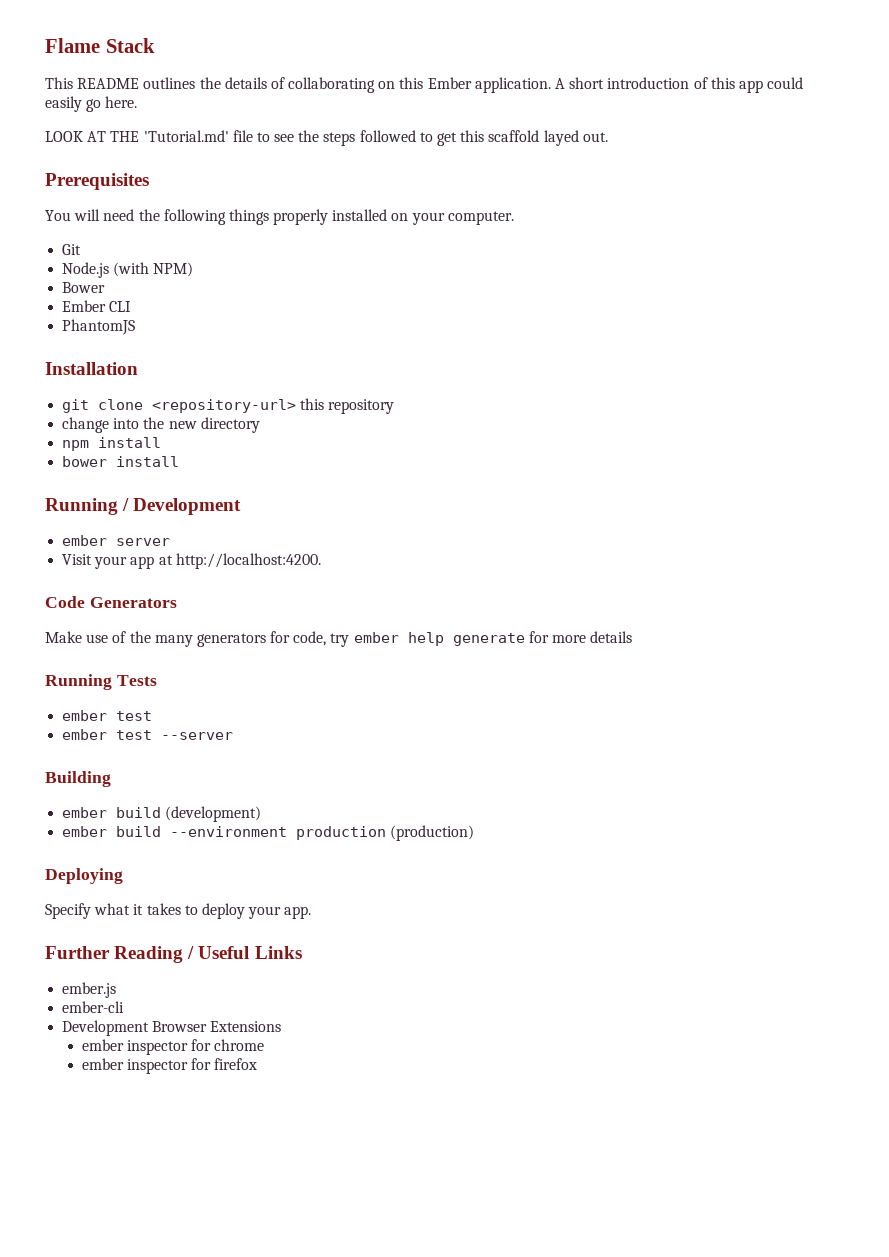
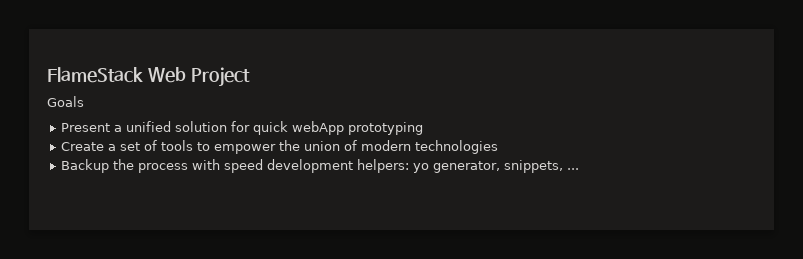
[45,38,155,53] [45,77,804,93] [45,96,138,112] [45,130,608,146] [45,173,149,190] [45,209,514,225] [62,244,82,255] [62,262,194,278] [62,282,106,293] [62,300,132,312] [62,319,136,335] [45,362,138,375] [62,398,395,414] [62,417,260,433] [62,437,162,451] [62,456,180,467] [45,498,242,515] [62,535,171,546] [62,553,321,569] [45,596,177,608] [45,631,633,647] [45,674,157,690] [62,710,153,721] [62,729,234,740] [45,771,111,787] [62,806,262,822] [62,825,475,841] [45,868,123,884] [45,903,312,919] [45,946,302,963] [62,982,117,998] [62,1001,125,1013] [62,1020,282,1036] [81,1039,265,1055] [81,1058,258,1074] Flame Stack // This README outlines the details of collaborating on this Ember application. A short introduction of this app could easily go here. // LOOK AT THE 'Tutorial.md' file to see the steps followed to get this scaffold layed out. // Prerequisites // You will need the following things properly installed on your computer. // Git // Node.js (with NPM) // Bower // Ember CLI // PhantomJS // Installation // git clone <repository-url> this repository // change into the new directory // npm install // bower install // Running / Development // ember server // Visit your app at http://localhost:4200. // Code Generators // Make use of the many generators for code, try ember help generate for more details // Running Tests // ember test // ember test --server // Building // ember build (development) // ember build --environment production (production) // Deploying // Specify what it takes to deploy your app. // Further Reading / Useful Links // ember.js // ember-cli // Development Browser Extensions // ember inspector for chrome // ember inspector for firefox -> [47,67,250,87] [47,96,84,107] [60,121,423,135] [60,140,498,154] [60,159,579,173] FlameStack Web Project // Goals // Present a unified solution for quick webApp prototyping // Create a set of tools to empower the union of modern technologies // Backup the process with speed development helpers: yo generator, snippets, ...

